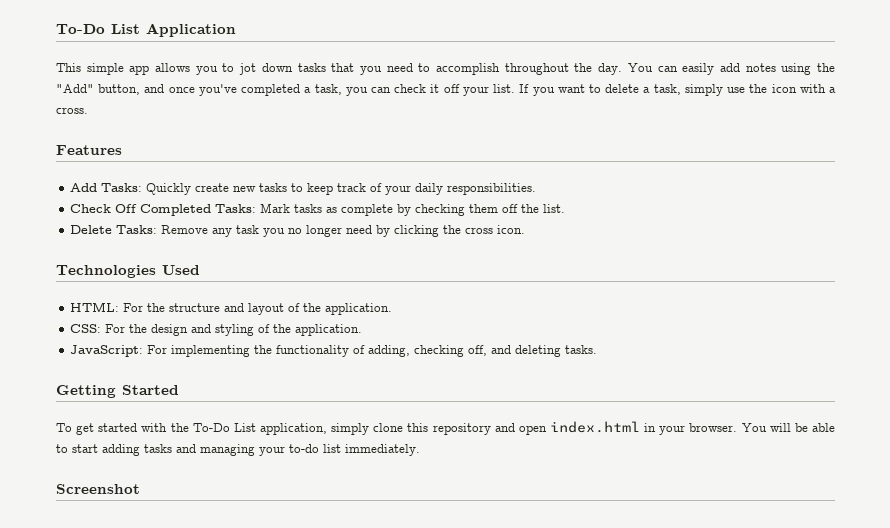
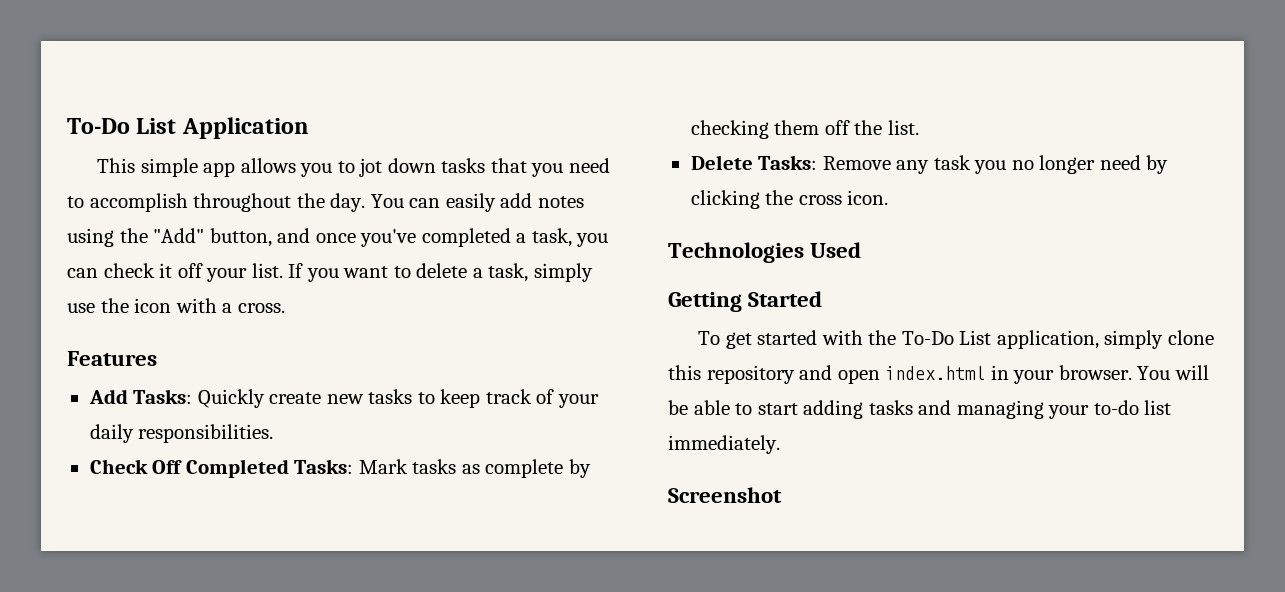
[70,302,393,315] [70,324,363,336] [70,345,598,357] // HTML: For the structure and layout of the application. // CSS: For the design and styling of the application. // JavaScript: For implementing the functionality of adding, checking off, and deleting tasks. -> (862, 250) none

